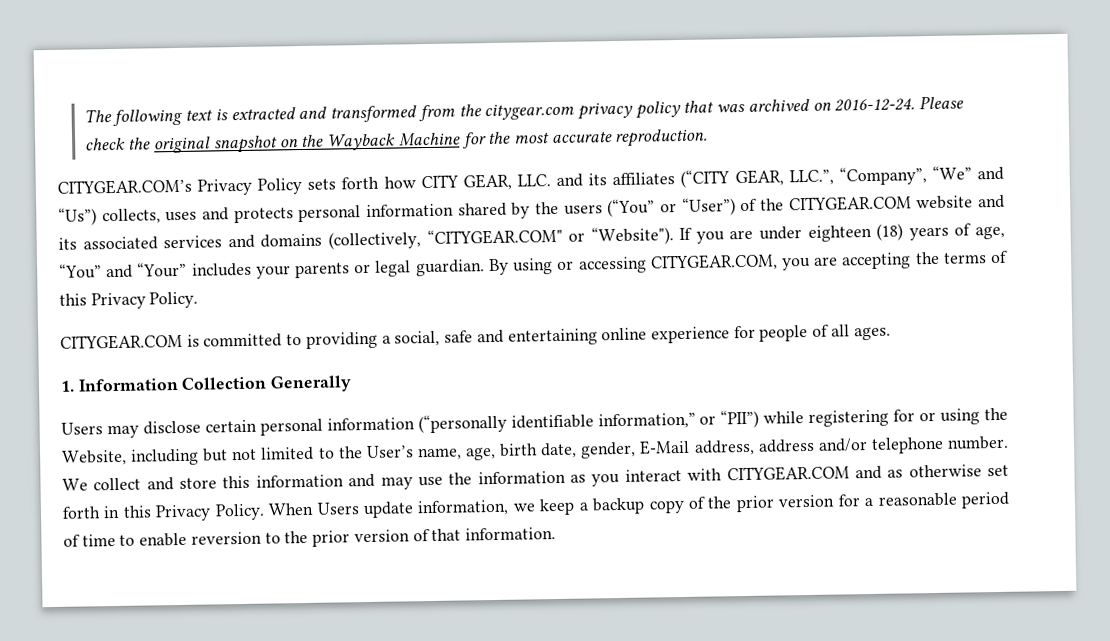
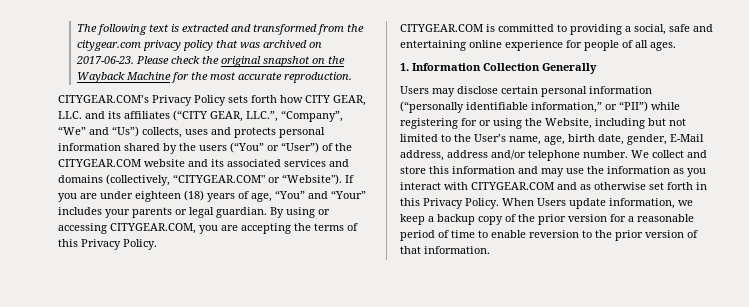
[834,98,916,112] 2016-12-24. -> [75,56,134,64] 2017-06-23.

